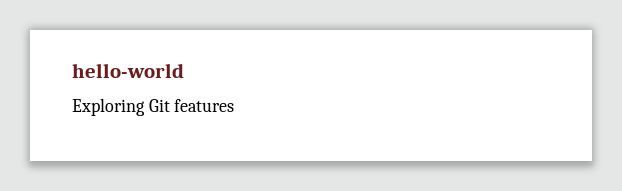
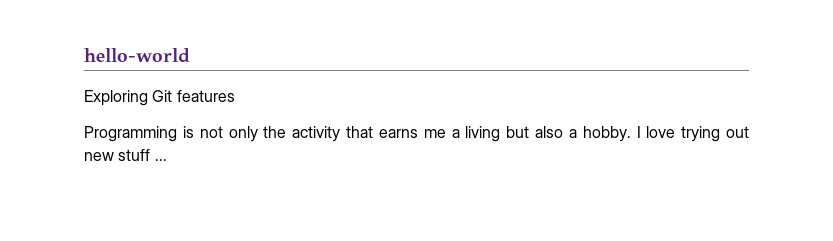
(235, 105) none -> [84,126,749,142] [84,149,167,161] // Programming is not only the activity that earns me a living but also a hobby. I love trying out new stuff ...

